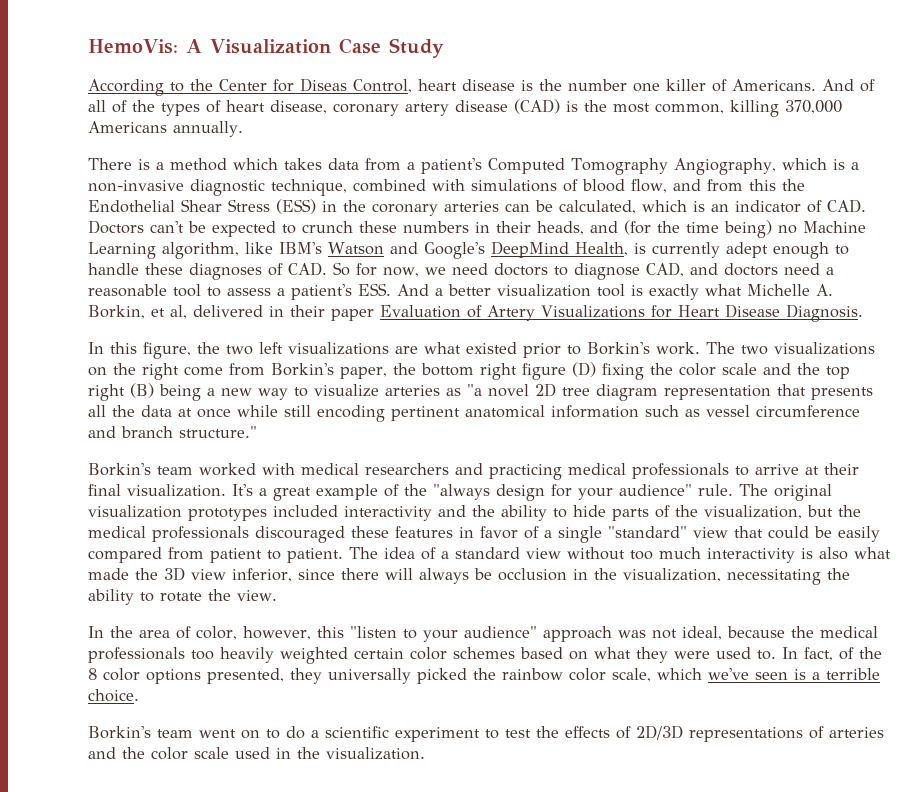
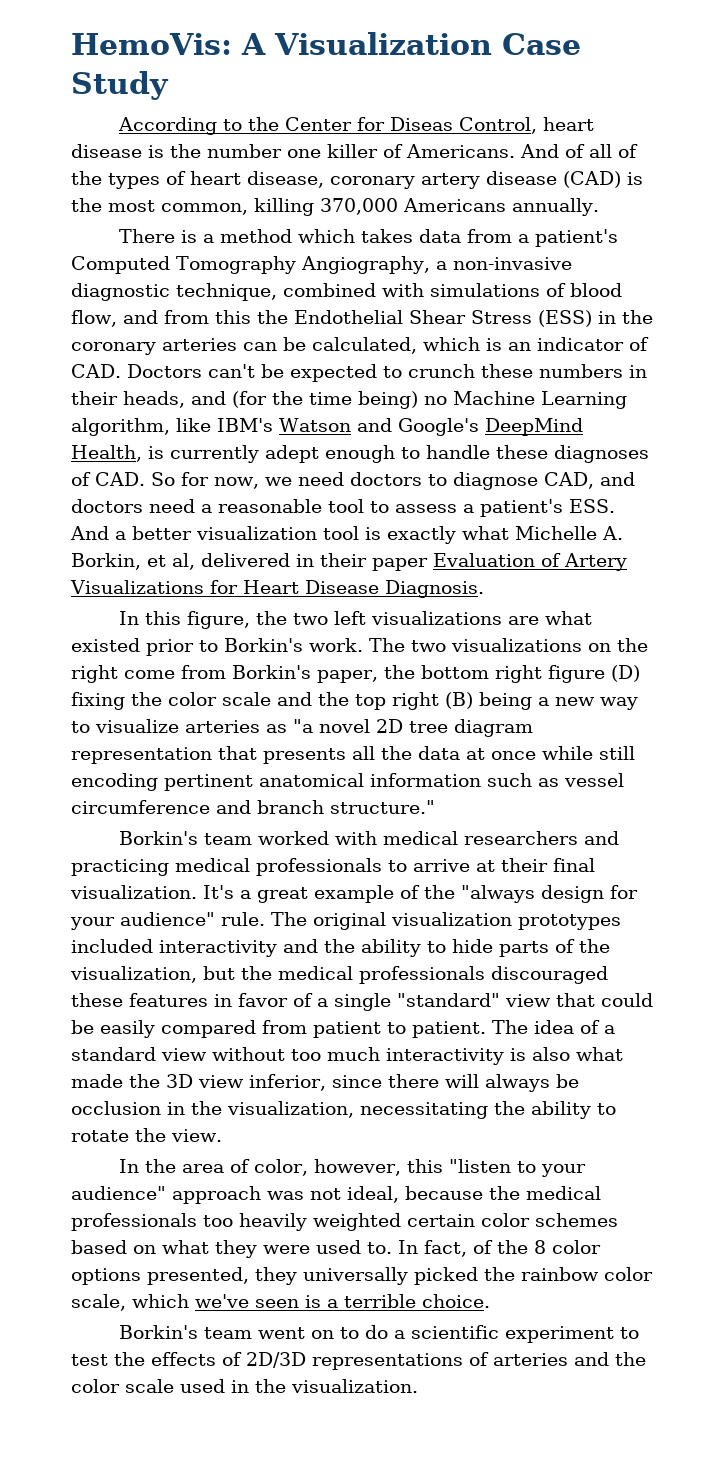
[781,158,845,170] which is -> (430, 265) none

